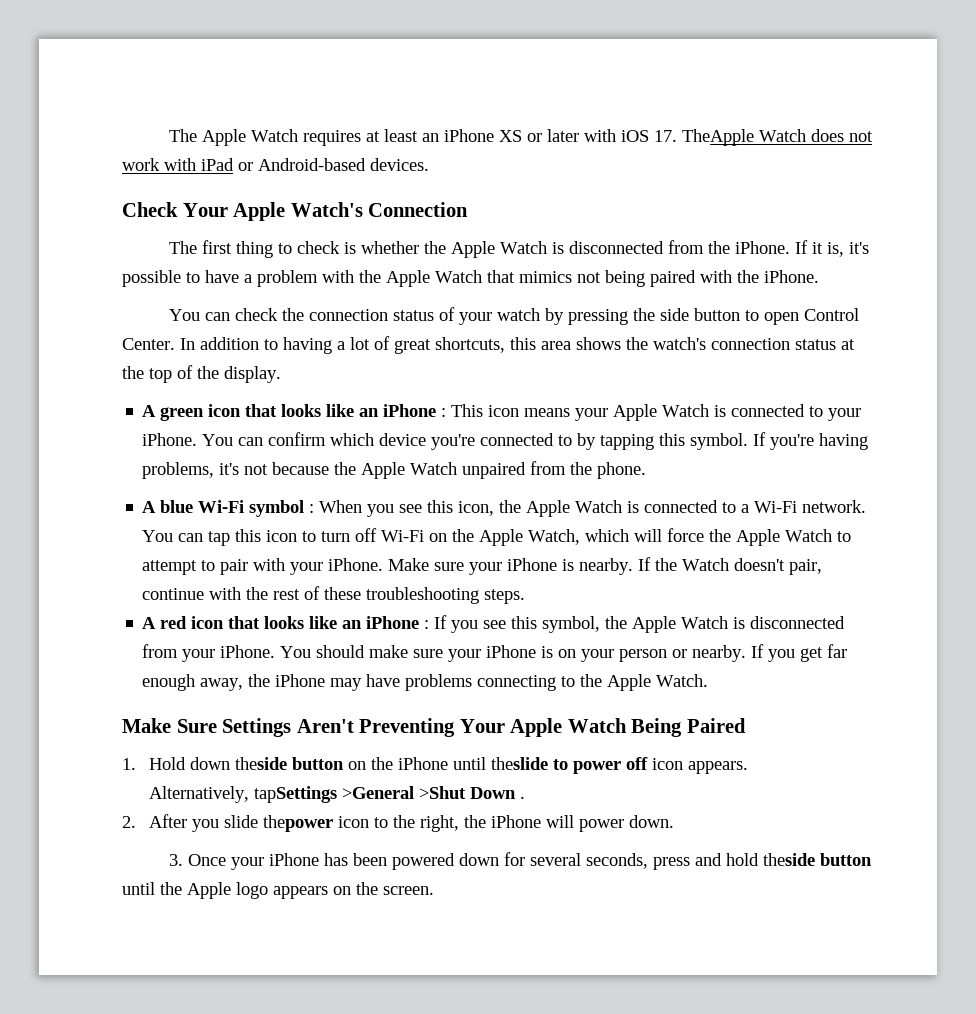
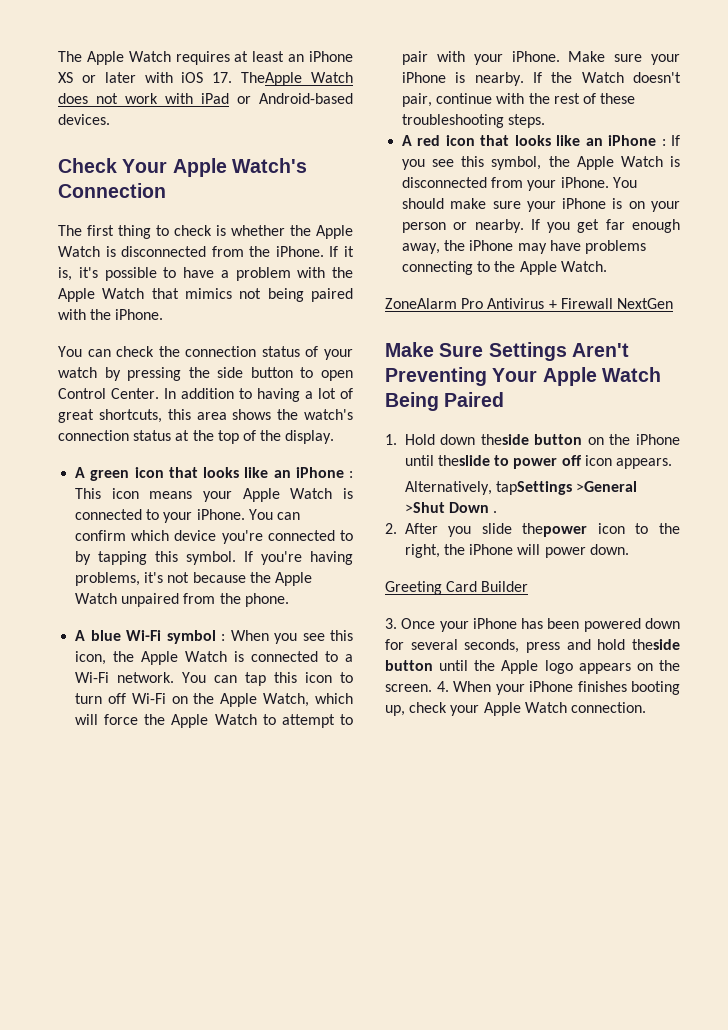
(709, 680) none -> [385,298,673,309] // ZoneAlarm Pro Antivirus + Firewall NextGen
(674, 821) none -> [385,581,529,595] // Greeting Card Builder
(434, 890) none -> [436,681,680,695] [385,702,646,716] 4. When your iPhone finishes booting up, check your Apple Watch connection.

